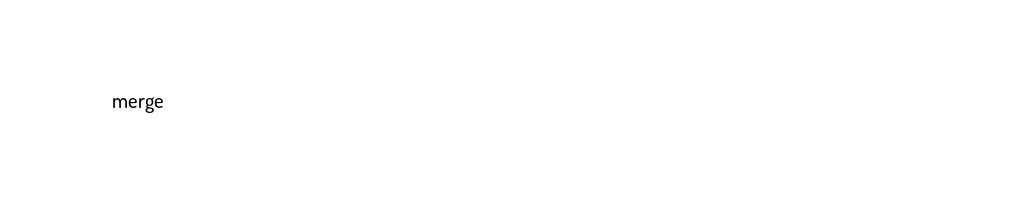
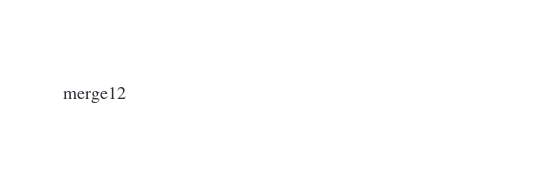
[112,97,164,113] merge -> [63,87,126,103] merge12

